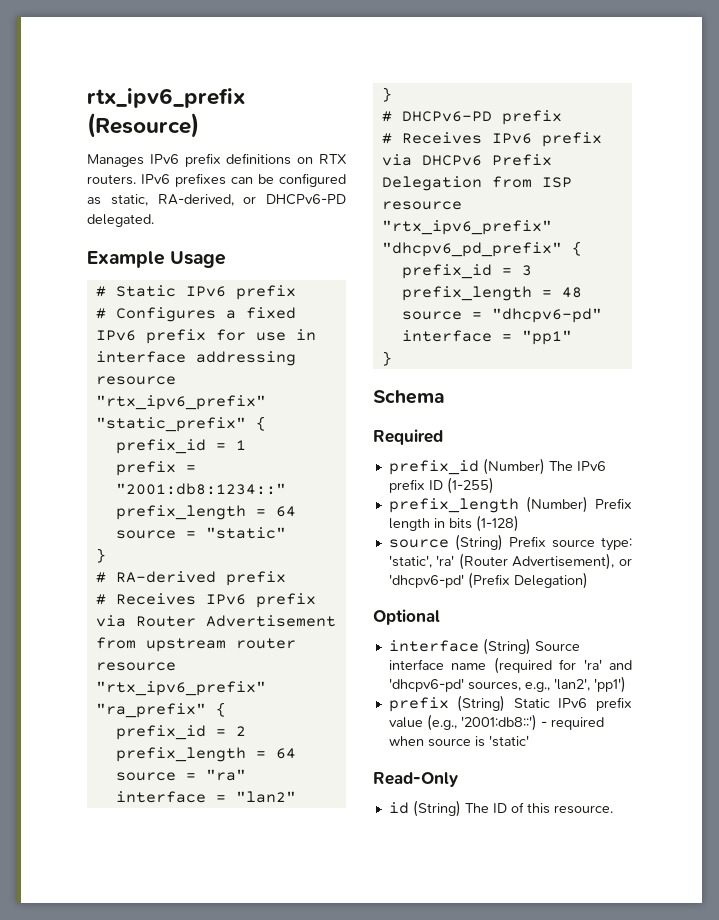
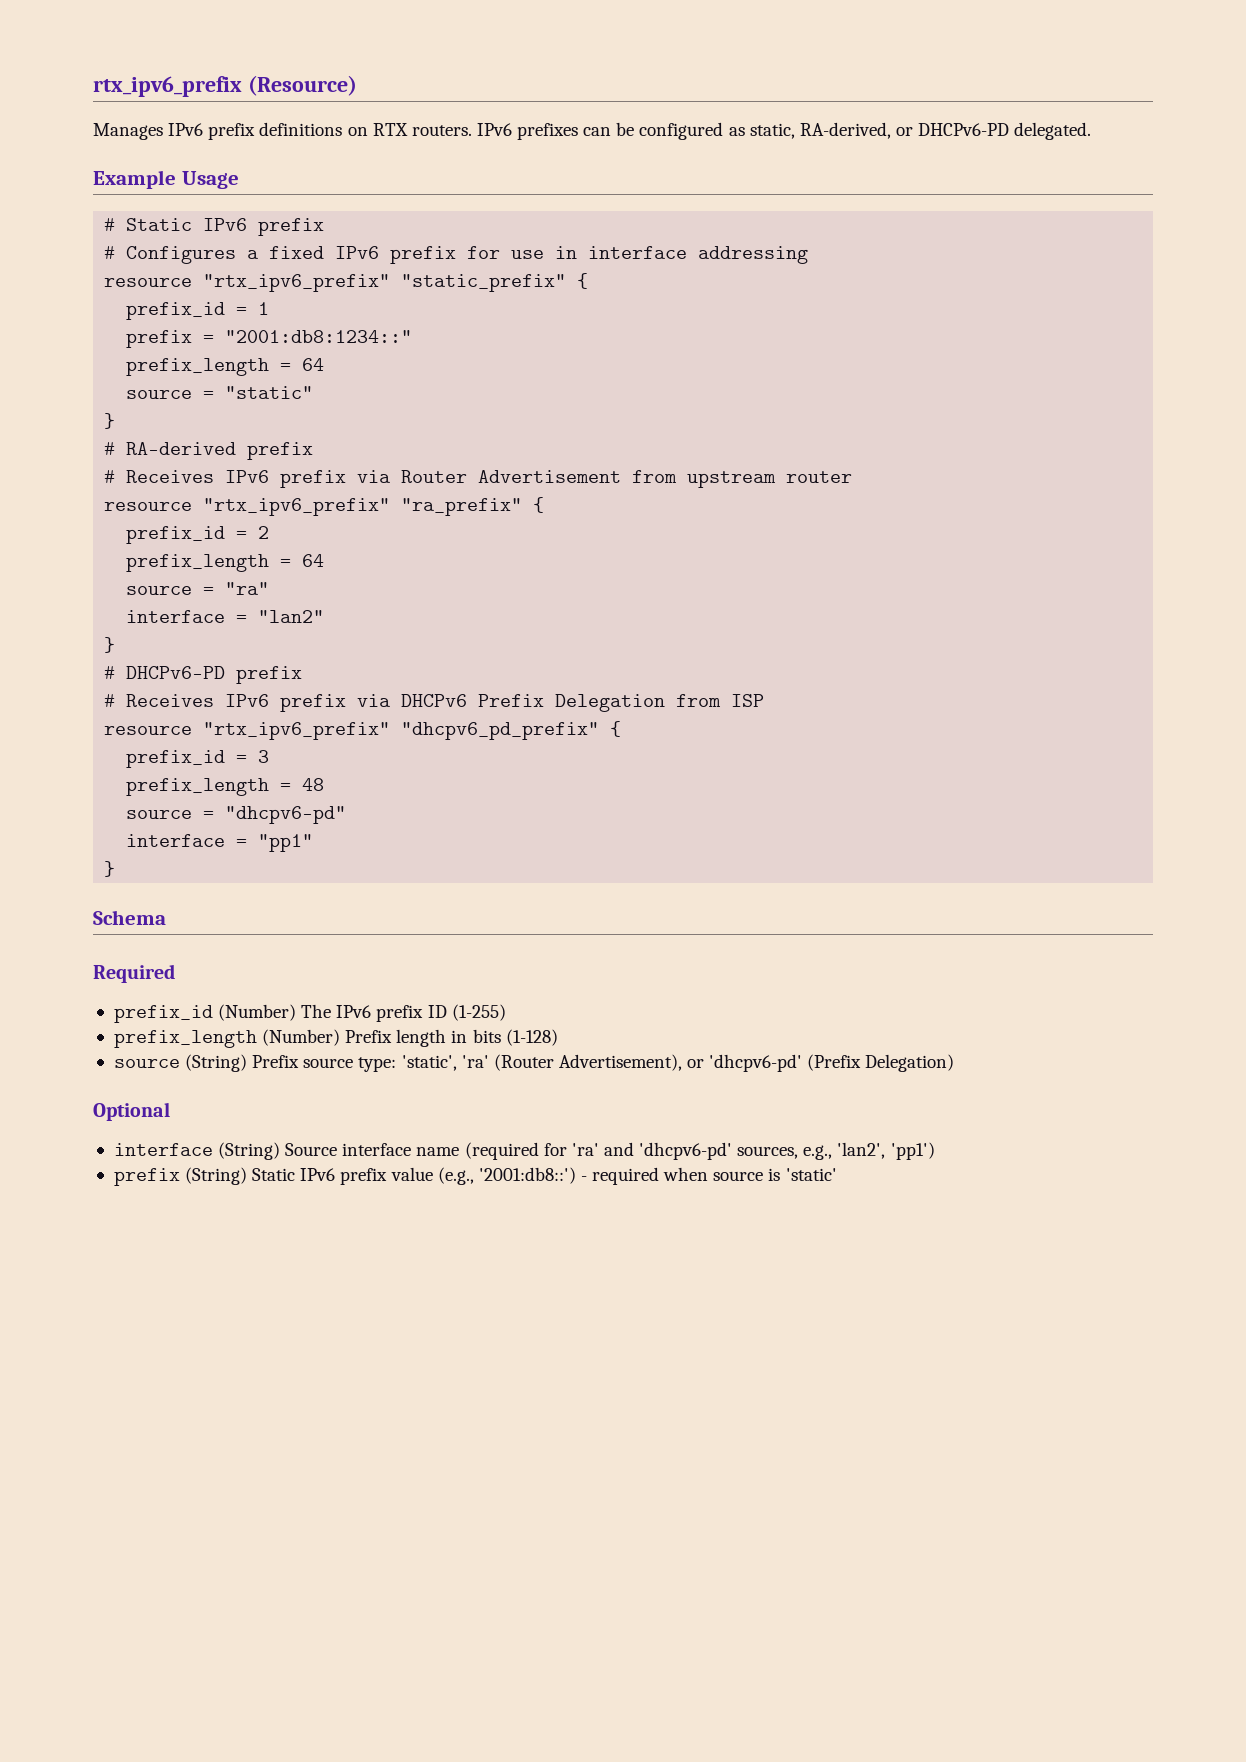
[373,772,458,787] [388,800,613,817] // Read-Only // id (String) The ID of this resource. -> (837, 1174) none

